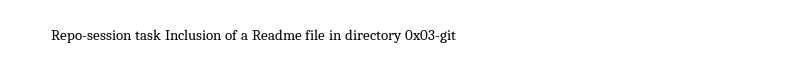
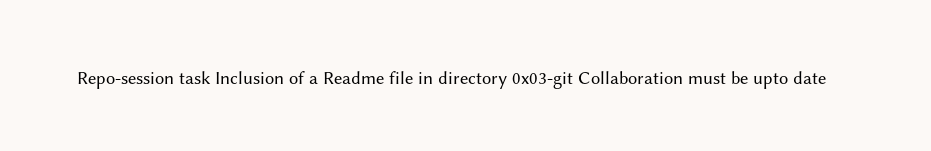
(457, 36) none -> [578,71,826,89] Collaboration must be upto date

